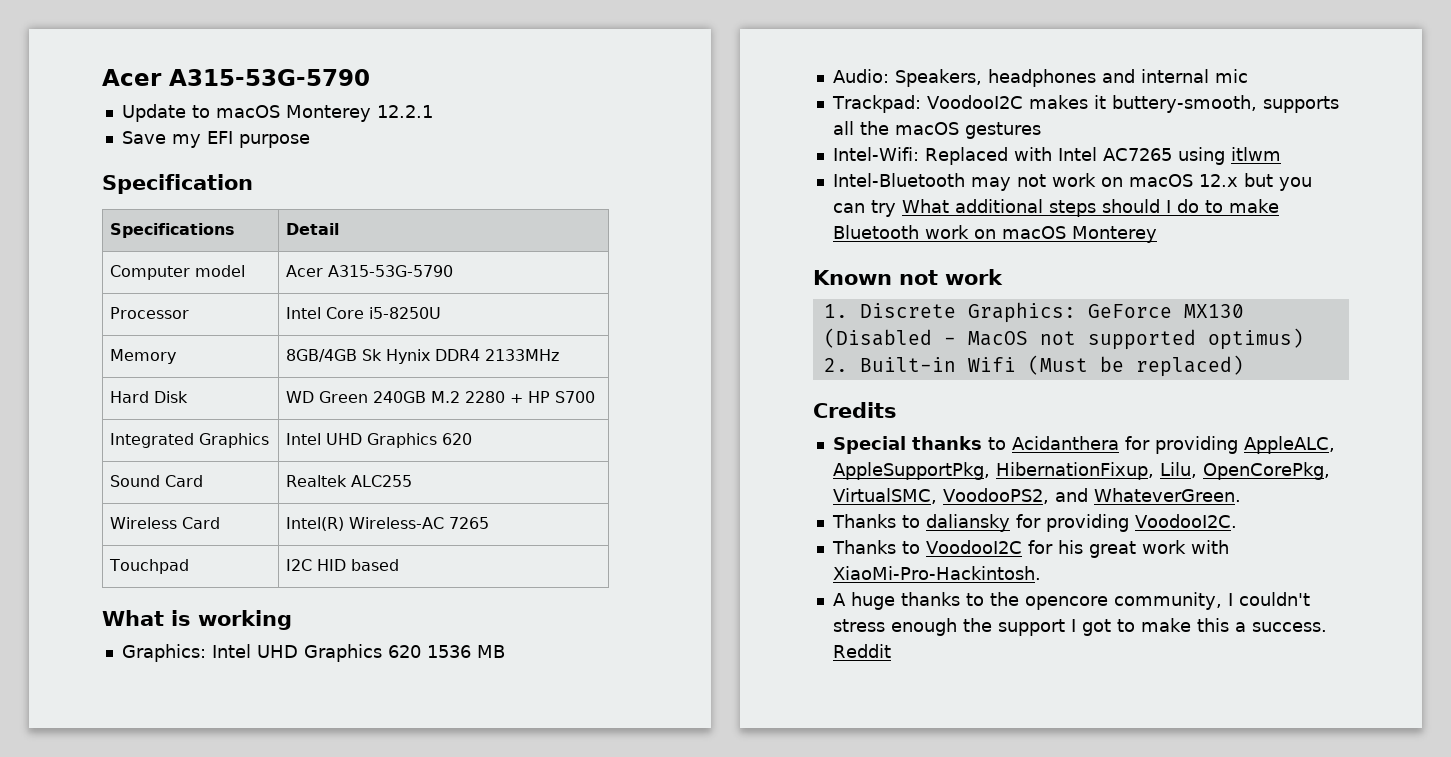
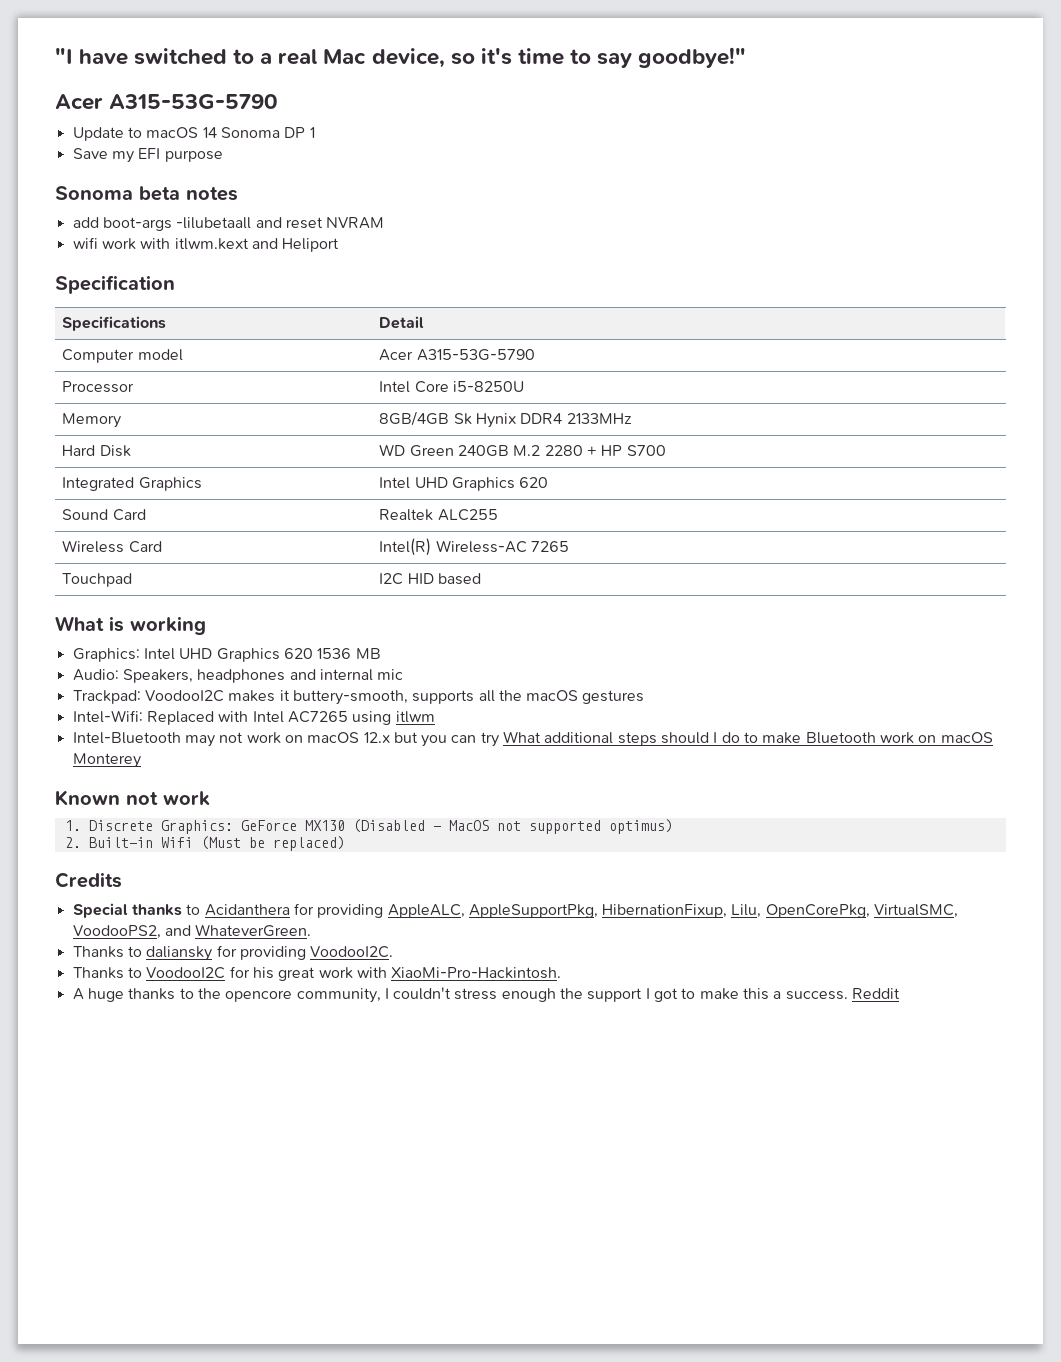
(102, 77) none -> [55,47,746,68] "I have switched to a real Mac device, so it's time to say goodbye!" //
[285,105,433,122] Monterey 12.2.1 -> [202,127,315,138] 14 Sonoma DP 1
(310, 141) none -> [55,186,238,201] [72,217,385,231] [72,237,340,252] // Sonoma beta notes // add boot-args -lilubetaall and reset NVRAM // wifi work with itlwm.kext and Heliport

